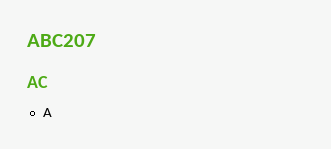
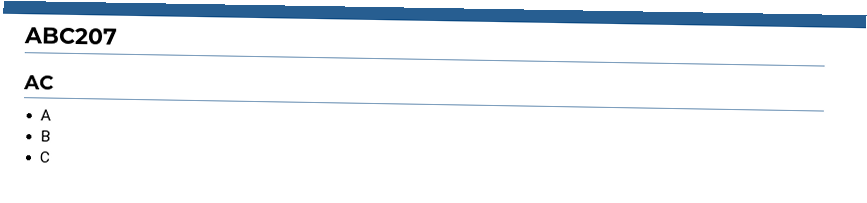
(52, 112) none -> [40,130,52,142] [39,151,52,163] // B // C

